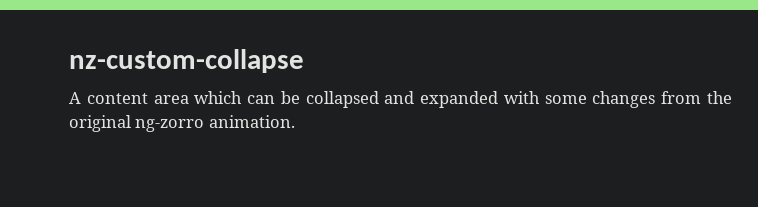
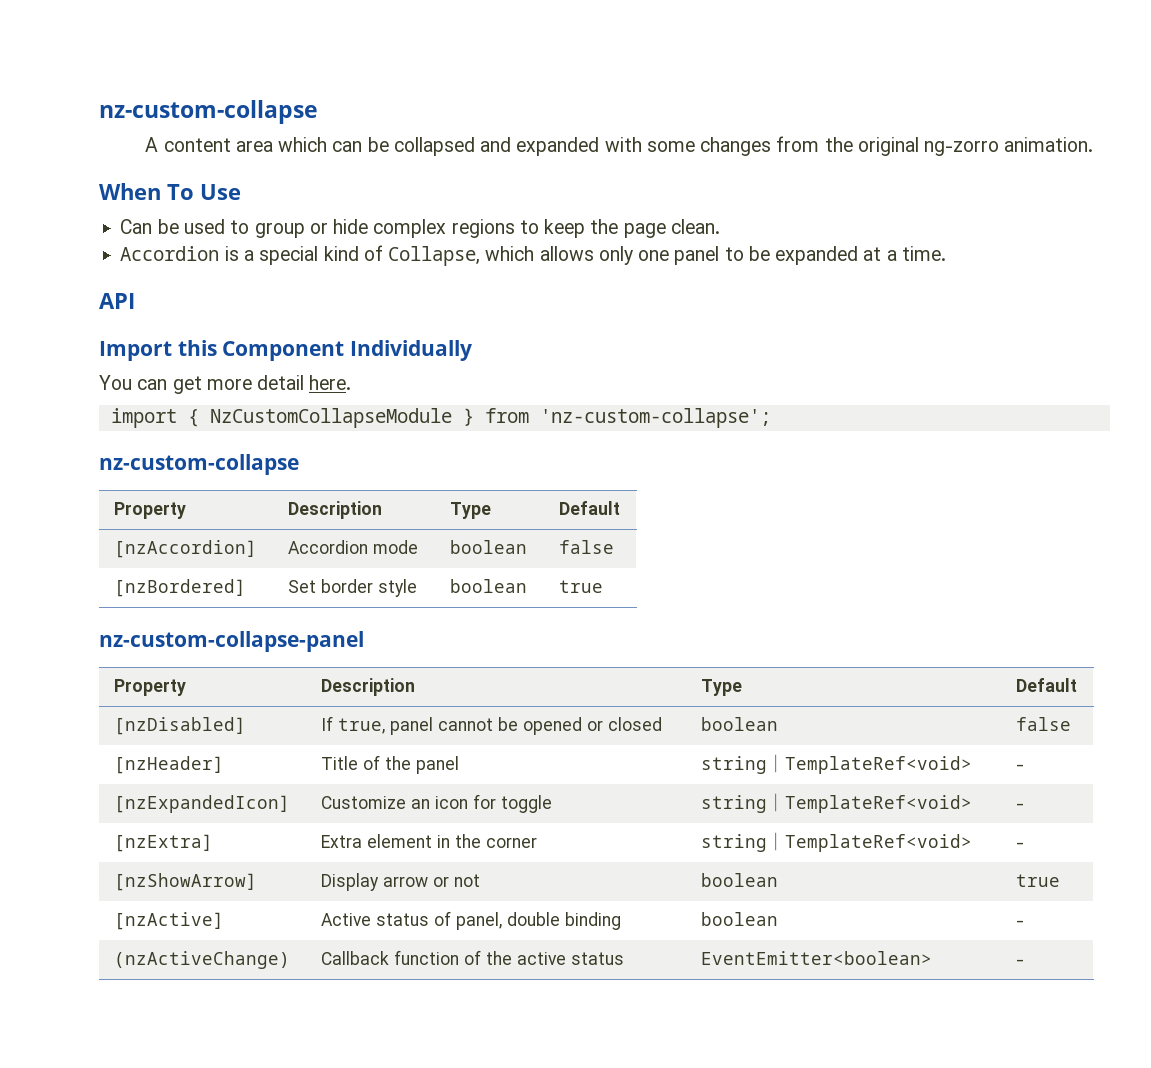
(295, 121) none -> [99,183,241,200] [120,219,720,238] [120,245,946,266] [99,293,135,309] [99,340,472,361] [99,375,352,394] [110,408,771,428] [99,454,299,475] [114,502,187,519] [288,501,383,519] [450,502,492,519] [559,501,621,515] [114,540,258,558] [288,540,419,554] [450,540,528,554] [559,540,615,554] [114,579,247,597] [288,579,418,597] [450,579,528,593] [559,580,604,593] [99,631,364,652] [114,679,187,696] [321,678,416,696] [701,679,743,696] [1016,678,1078,692] [114,717,247,735] [321,716,663,735] [701,717,779,731] [1016,717,1072,731] [114,756,225,774] [321,755,460,774] [701,754,973,774] [1016,764,1025,770] [114,795,291,813] [321,794,553,813] [701,793,973,813] [1016,803,1025,809] [114,834,214,852] [321,834,538,848] [701,832,973,852] [1016,842,1025,848] [114,873,258,891] [321,873,481,891] [701,873,779,887] [1016,874,1061,887] [114,912,225,930] [321,911,622,930] [701,912,779,926] [1016,920,1025,926] [114,951,291,969] [321,950,625,965] [701,951,933,965] [1016,959,1025,965] // When To Use // Can be used to group or hide complex regions to keep the page clean. // Accordion is a special kind of Collapse, which allows only one panel to be expanded at a time. // API // Import this Component Individually // You can get more detail here. // import { NzCustomCollapseModule } from 'nz-custom-collapse'; // nz-custom-collapse // Property | Description | Type | Default // [nzAccordion] | Accordion mode | boolean | false // [nzBordered] | Set border style | boolean | true // nz-custom-collapse-panel // Property | Description | Type | Default // [nzDisabled] | If true, panel cannot be opened or closed | boolean | false // [nzHeader] | Title of the panel | string｜TemplateRef<void> | - // [nzExpandedIcon] | Customize an icon for toggle | string｜TemplateRef<void> | - // [nzExtra] | Extra element in the corner | string｜TemplateRef<void> | - // [nzShowArrow] | Display arrow or not | boolean | true // [nzActive] | Active status of panel, double binding | boolean | - // (nzActiveChange) | Callback function of the active status | EventEmitter<boolean> | -

